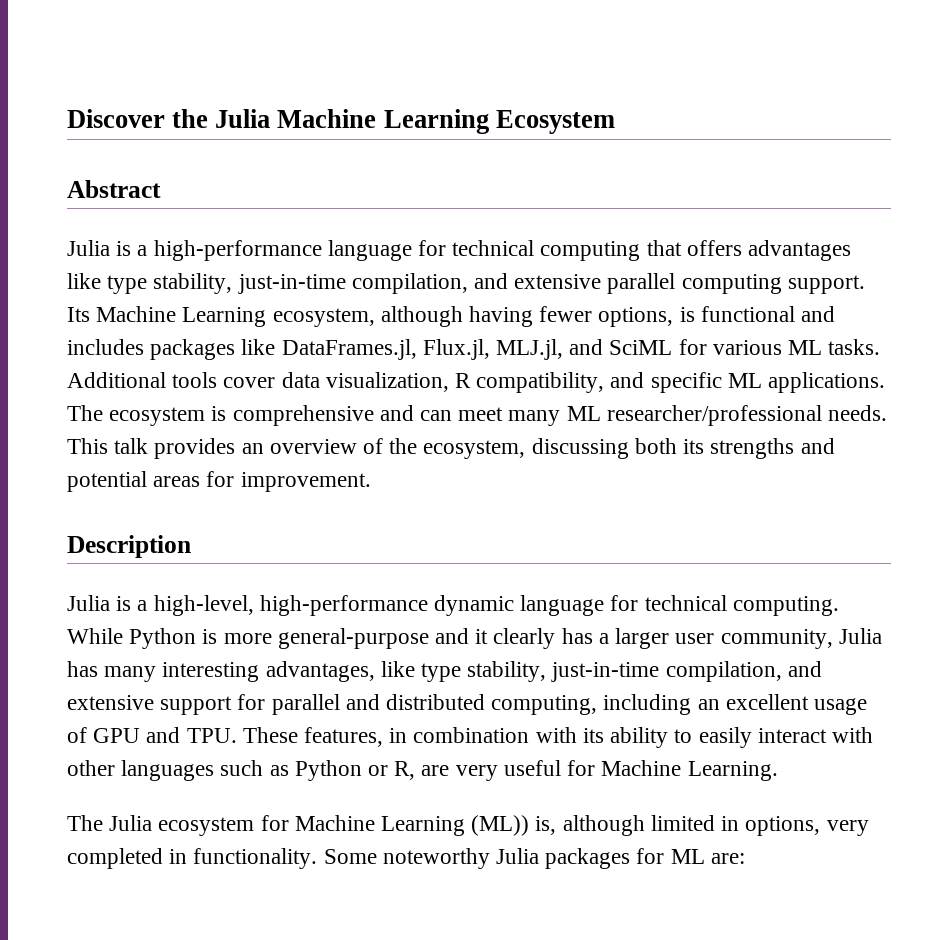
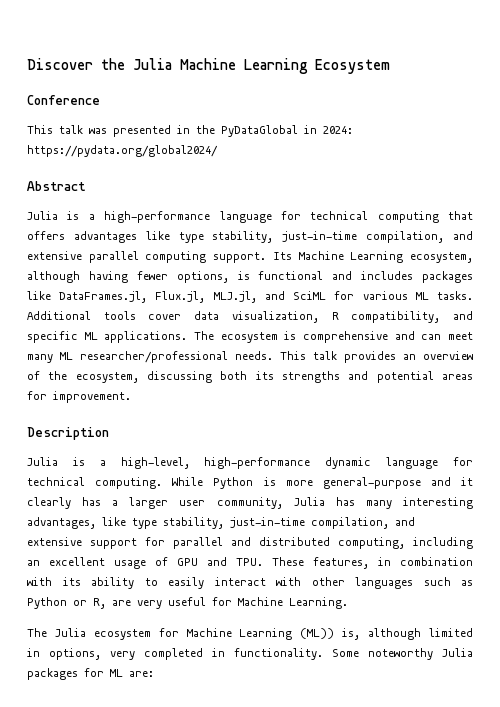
(615, 122) none -> [27,95,100,105] [27,125,353,137] [27,145,218,157] // Conference // This talk was presented in the PyDataGlobal in 2024: https://pydata.org/global2024/

